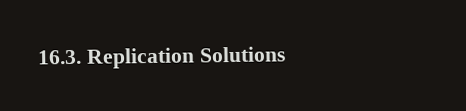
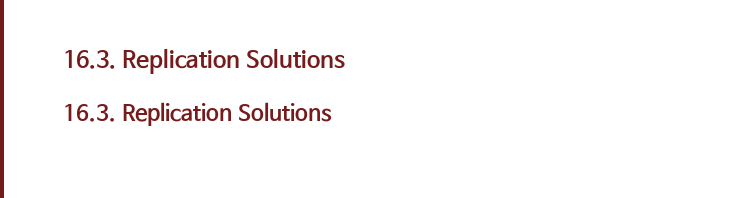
[37,46,286,69] 16.3. Replication Solutions -> [63,48,346,74] [63,102,332,126] 16.3. Replication Solutions // 16.3. Replication Solutions

